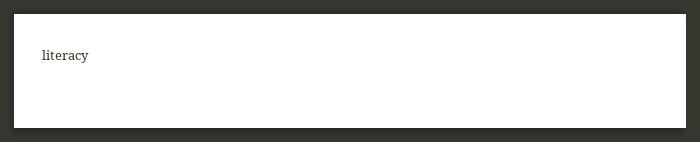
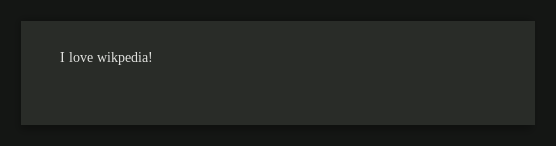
[42,50,89,63] literacy -> [60,52,153,65] I love wikpedia!

